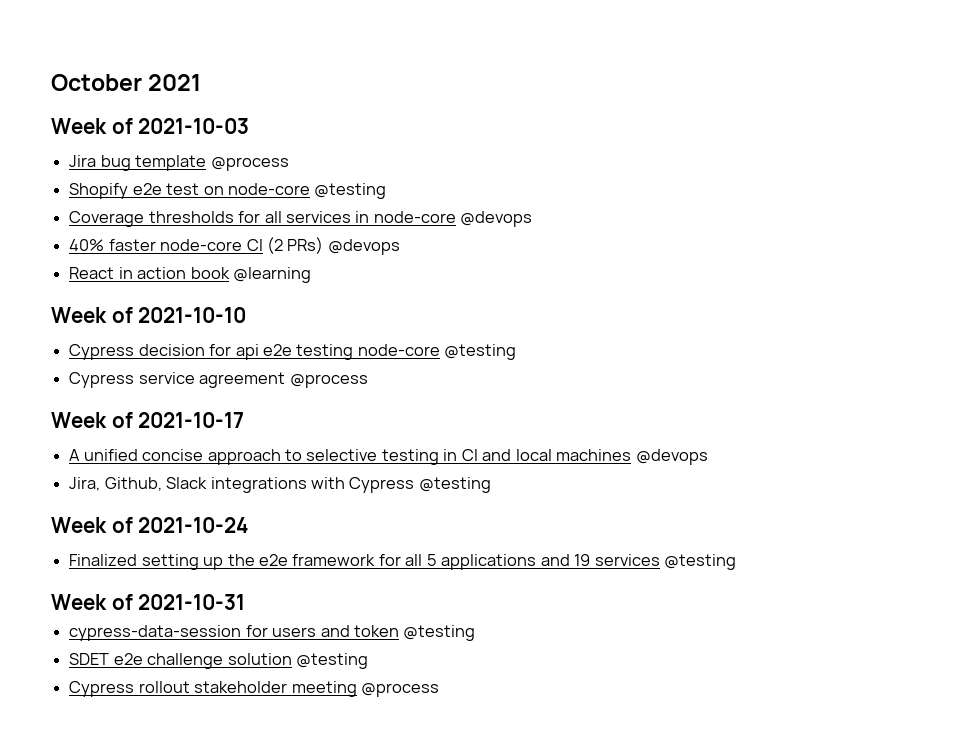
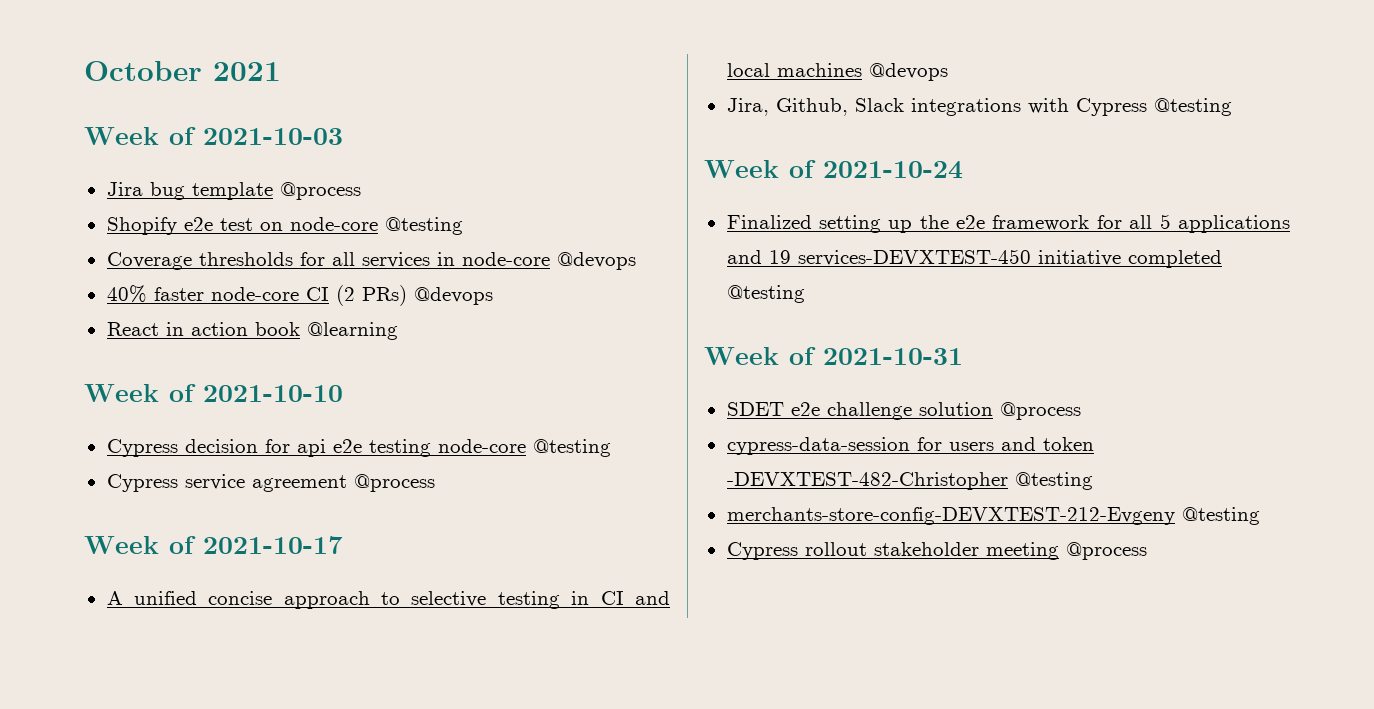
[594,554,660,566] services -> [797,249,1222,268] services-DEVXTEST-450 initiative completed
(246, 602) none -> [726,402,1081,420] // SDET e2e challenge solution @process
[403,625,476,641] [69,653,292,669] @testing // SDET e2e challenge solution -> [726,472,1093,490] [726,507,1175,525] -DEVXTEST-482-Christopher @testing // merchants-store-config-DEVXTEST-212-Evgeny

